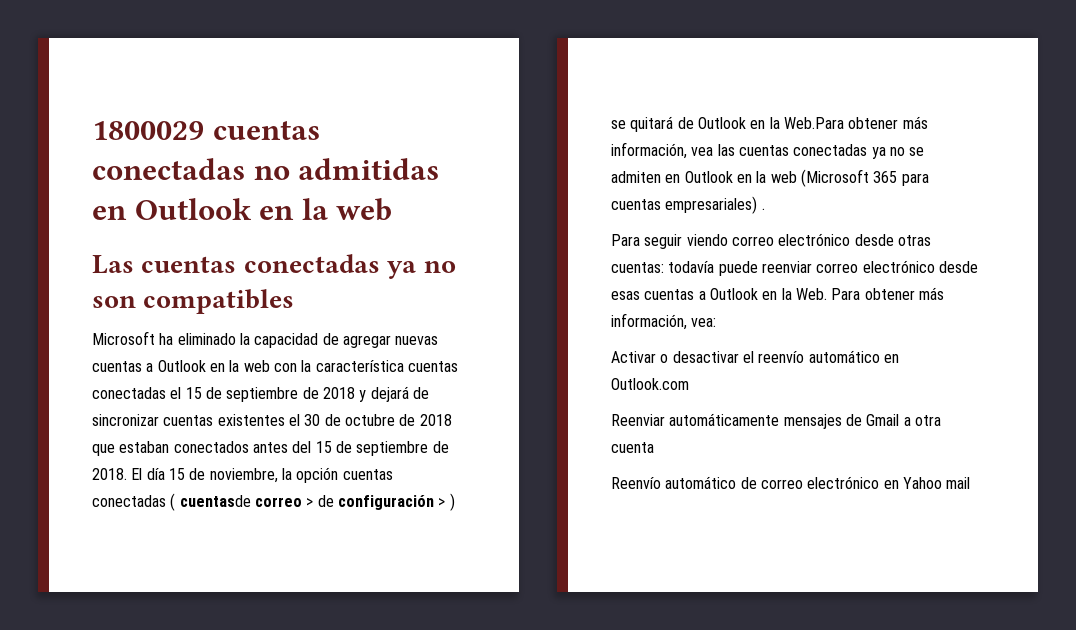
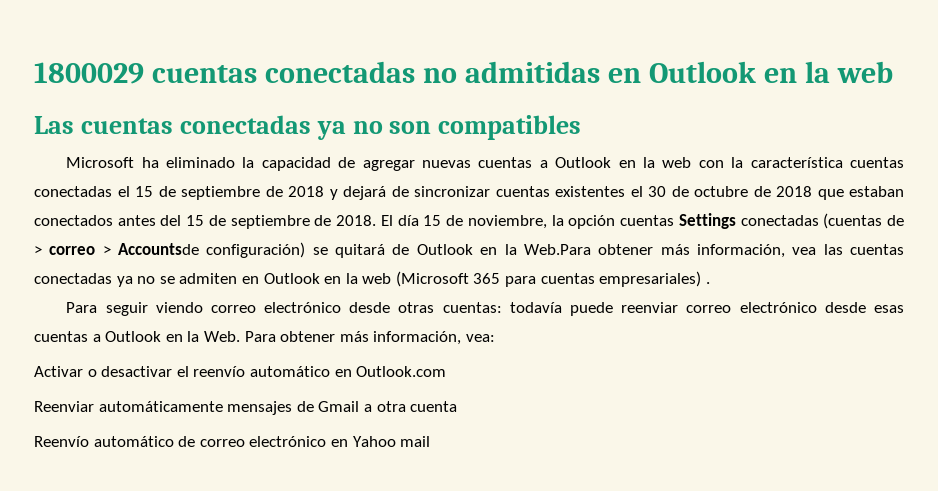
[92,493,455,511] conectadas ( cuentasde correo > de configuración > ) -> [678,213,904,229] [34,242,306,258] Settings conectadas (cuentas de > correo > Accountsde configuración)

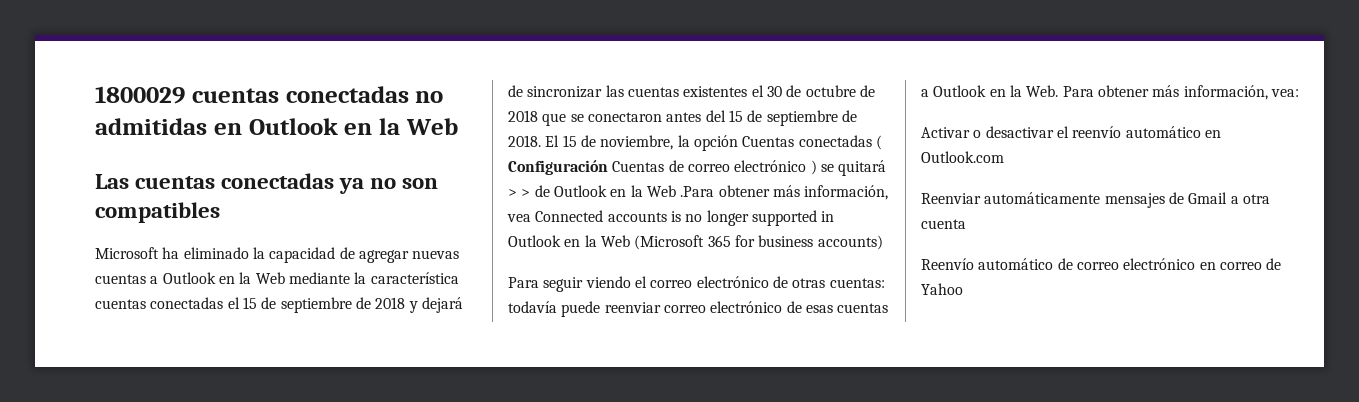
[836,61,893,83] web -> [405,118,458,135] Web
[662,157,724,168] web con -> [255,272,350,284] Web mediante
(490, 191) none -> [605,85,624,97] las
[849,186,904,197] [34,215,113,226] estaban conectados -> [570,112,662,122] se conectaron
[397,215,419,226] día -> (560, 141) none
[620,213,904,229] [34,242,386,258] cuentas Settings conectadas (cuentas de > correo > Accountsde configuración) se quitará -> [742,135,882,150] [508,160,887,176] [508,189,531,197] Cuentas conectadas ( Configuración Cuentas de correo electrónico ) se quitará > >
[523,244,591,255] Web.Para -> [646,185,715,197] Web .Para
[823,244,905,255] [34,273,392,287] las cuentas conectadas ya no se admiten en Outlook en la web -> [535,210,835,226] [508,235,630,247] Connected accounts is no longer supported in Outlook en la Web
[505,271,710,287] para cuentas empresariales) . -> [734,235,883,250] for business accounts)
[210,302,391,313] correo electrónico desde -> [634,276,788,288] el correo electrónico de
[824,302,866,313] desde -> [786,301,802,313] de
[352,436,431,447] Yahoo mail -> [1219,258,1282,270] [921,283,963,295] correo de Yahoo

